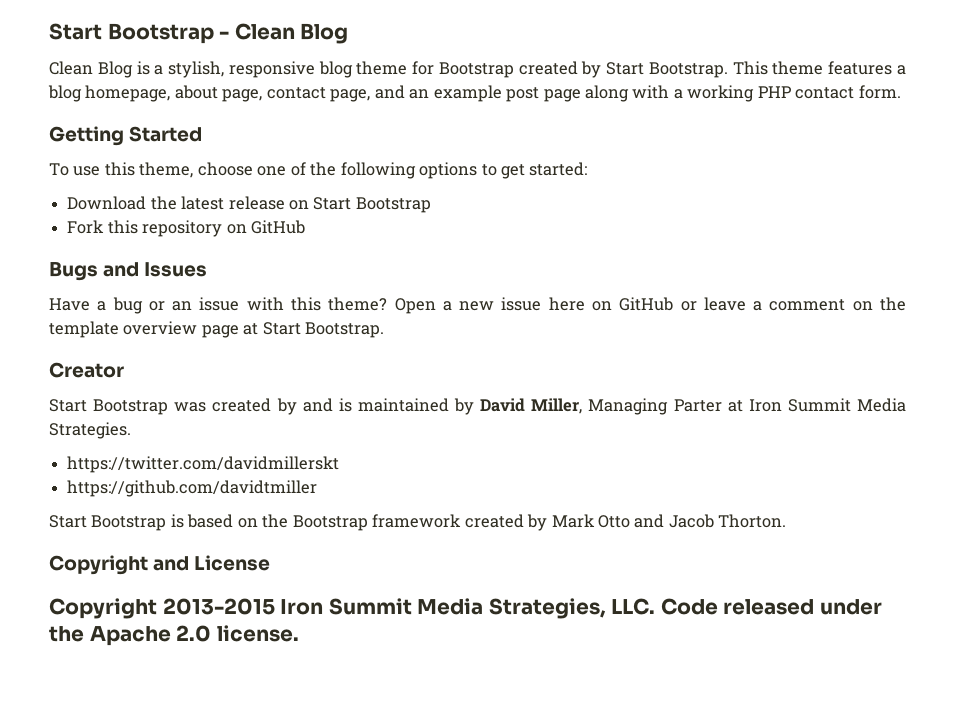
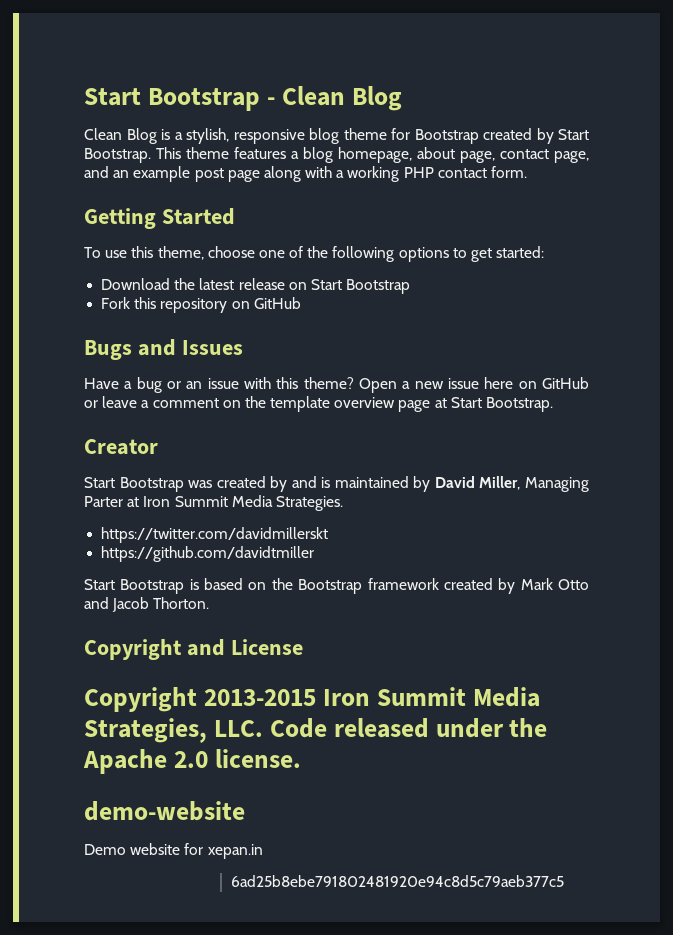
(299, 633) none -> [84,801,245,821] [84,843,263,859] [230,875,564,887] // demo-website // Demo website for xepan.in // 6ad25b8ebe791802481920e94c8d5c79aeb377c5

